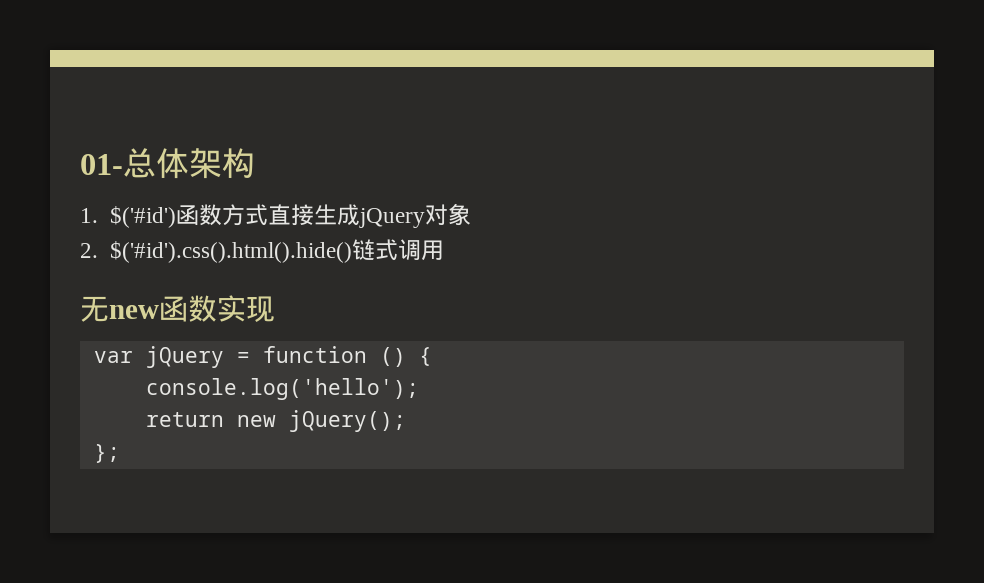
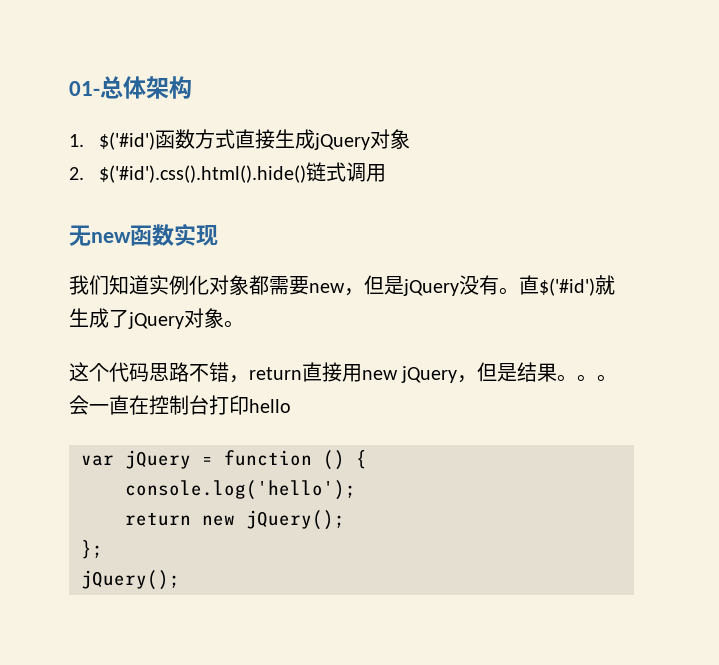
(275, 309) none -> [69,275,615,296] [69,308,244,329] [69,362,618,383] [69,395,291,415] // 我们知道实例化对象都需要new，但是jQuery没有。直$('#id')就生成了jQuery对象。 // 这个代码思路不错，return直接用new jQuery，但是结果。。。会一直在控制台打印hello
(120, 453) none -> [81,570,180,590] // jQuery();

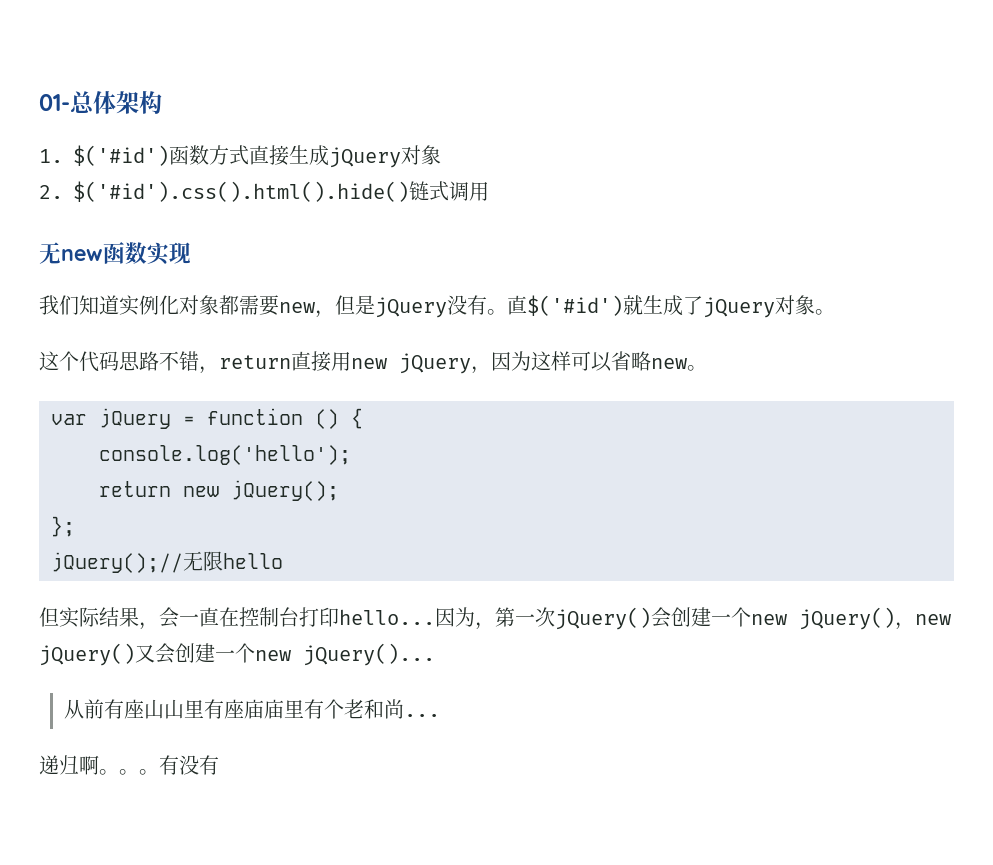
[477,362,618,382] [69,395,291,415] 但是结果。。。会一直在控制台打印hello -> [491,351,707,372] 因为这样可以省略new。
[81,570,180,590] jQuery(); -> [51,551,283,573] [39,607,951,630] [39,643,435,666] [63,699,440,719] [39,755,219,775] jQuery();//无限hello // 但实际结果，会一直在控制台打印hello...因为，第一次jQuery()会创建一个new jQuery()，new jQuery()又会创建一个new jQuery()... // 从前有座山山里有座庙庙里有个老和尚... // 递归啊。。。有没有

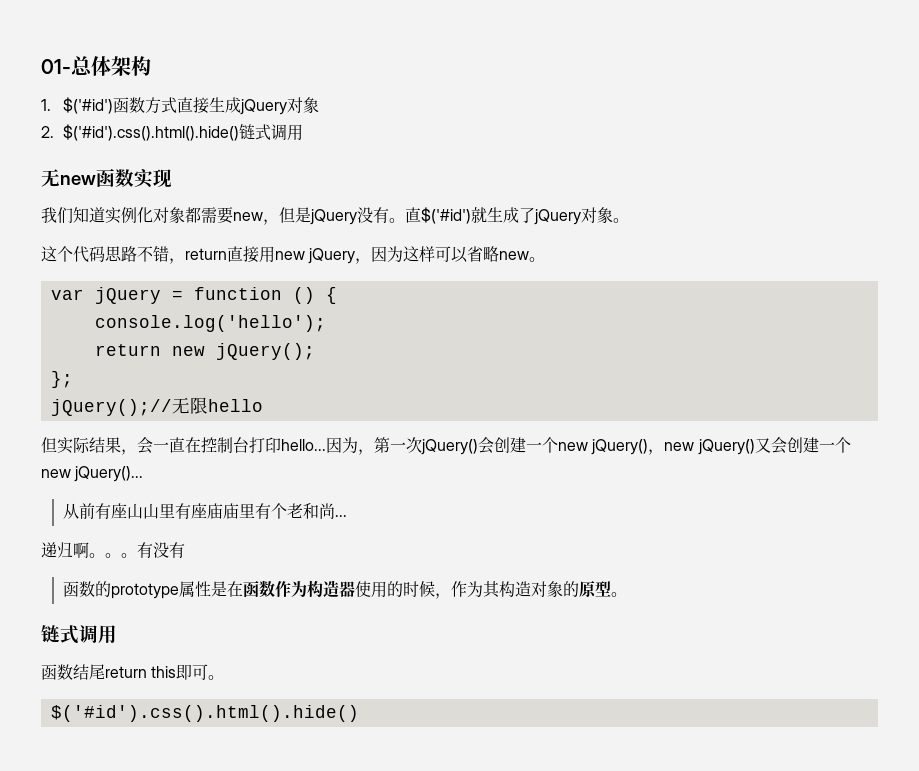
(219, 765) none -> [63,580,628,599] [41,625,117,644] [41,664,225,680] [50,705,359,722] // 函数的prototype属性是在函数作为构造器使用的时候，作为其构造对象的原型。 // 链式调用 // 函数结尾return this即可。 // $('#id').css().html().hide()

